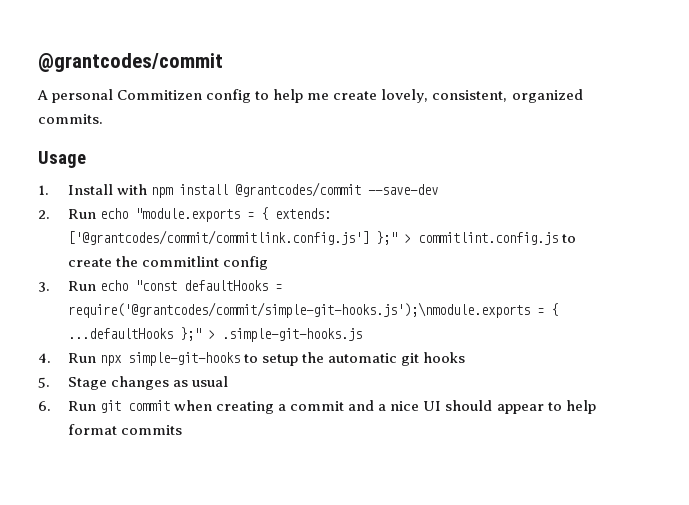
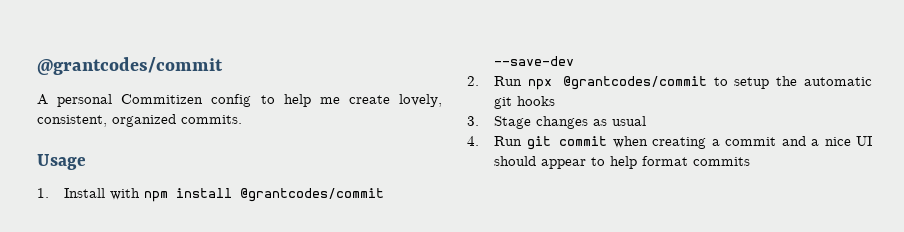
[100,207,332,222] [67,230,577,245] [67,256,269,270] [38,280,283,292] [67,302,558,318] [67,327,362,342] [38,352,241,366] echo "module.exports = { extends: ['@grantcodes/commit/commitlink.config.js'] };" > commitlint.config.js to create the commitlint config // 3. Run echo "const defaultHooks = require('@grantcodes/commit/simple-git-hooks.js');\nmodule.exports = { ...defaultHooks };" > .simple-git-hooks.js // 4. Run npx simple-git-hooks -> [528,76,707,90] npx @grantcodes/commit
[38,377,50,388] 5. -> [467,116,479,126] 3.
[38,401,51,411] 6. -> [467,136,479,146] 4.

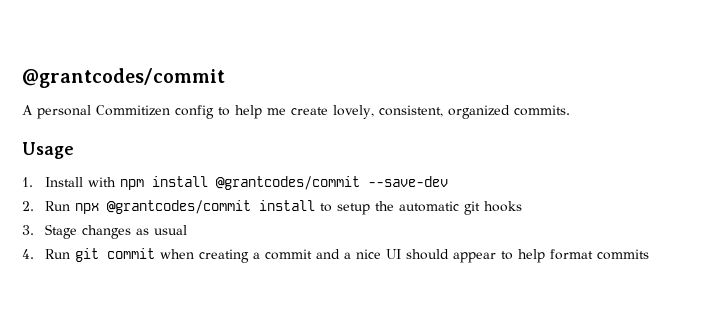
(707, 83) none -> [259,200,316,211] install

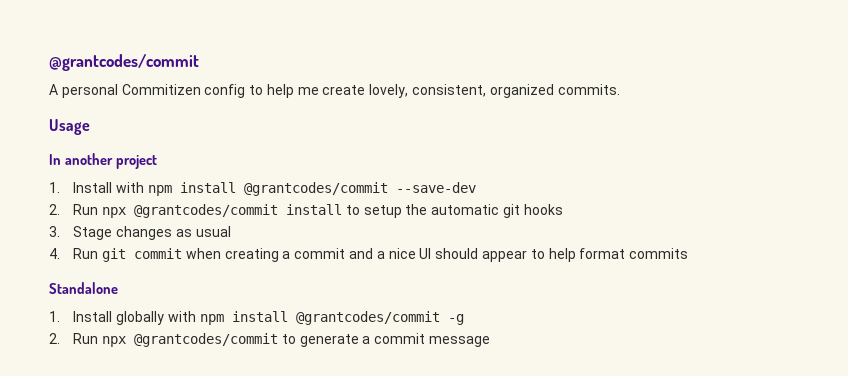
(74, 150) none -> [49,153,157,169] // In another project
(650, 254) none -> [49,282,118,294] [49,311,464,325] [49,333,491,347] // Standalone // 1. Install globally with npm install @grantcodes/commit -g // 2. Run npx @grantcodes/commit to generate a commit message

